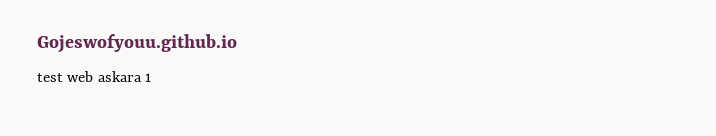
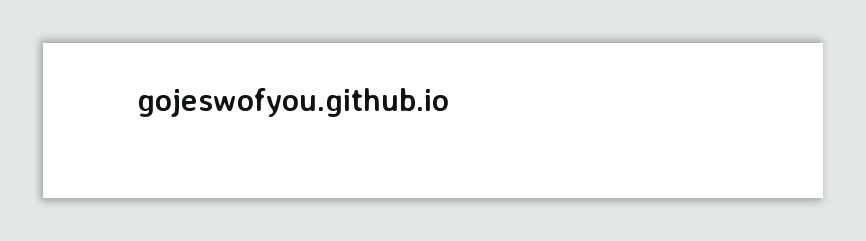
[37,34,237,53] [37,71,152,82] Gojeswofyouu.github.io // test web askara 1 -> [137,88,449,117] gojeswofyou.github.io

